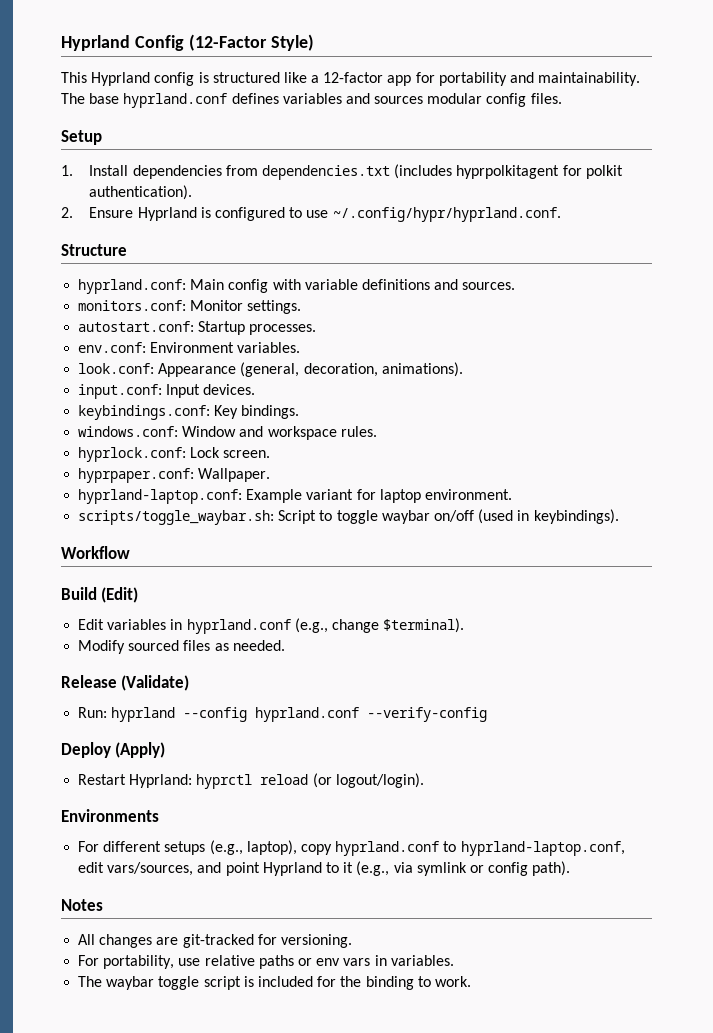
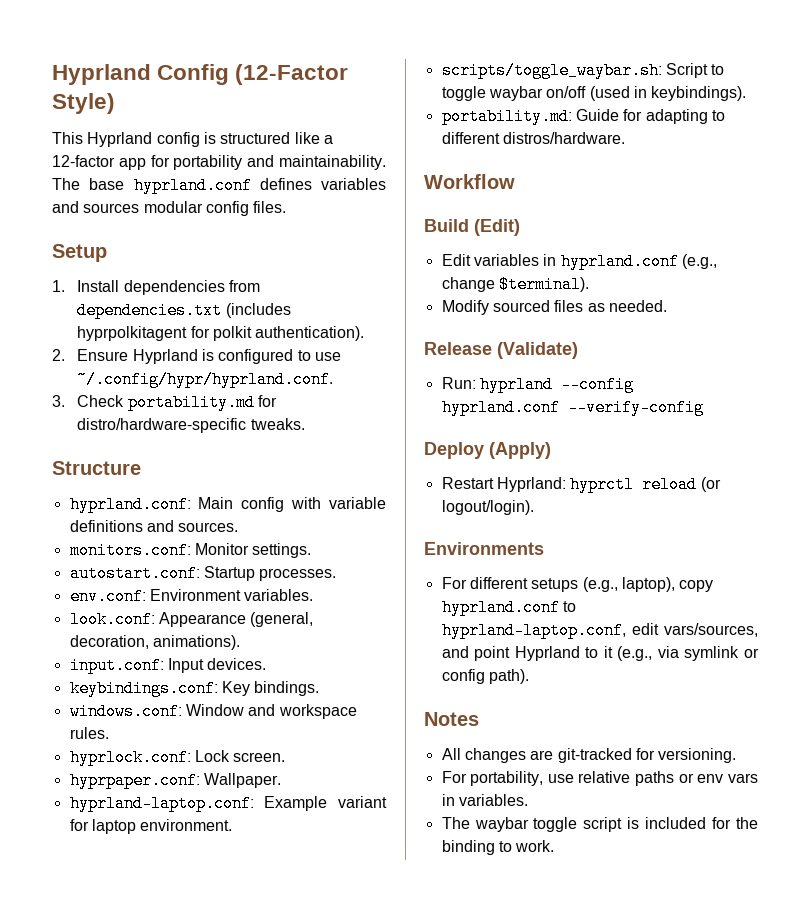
(561, 214) none -> [52,394,277,411] [77,418,305,433] // 3. Check portability.md for distro/hardware-specific tweaks.
(619, 516) none -> [441,108,725,125] [441,132,625,144] // portability.md: Guide for adapting to different distros/hardware.

